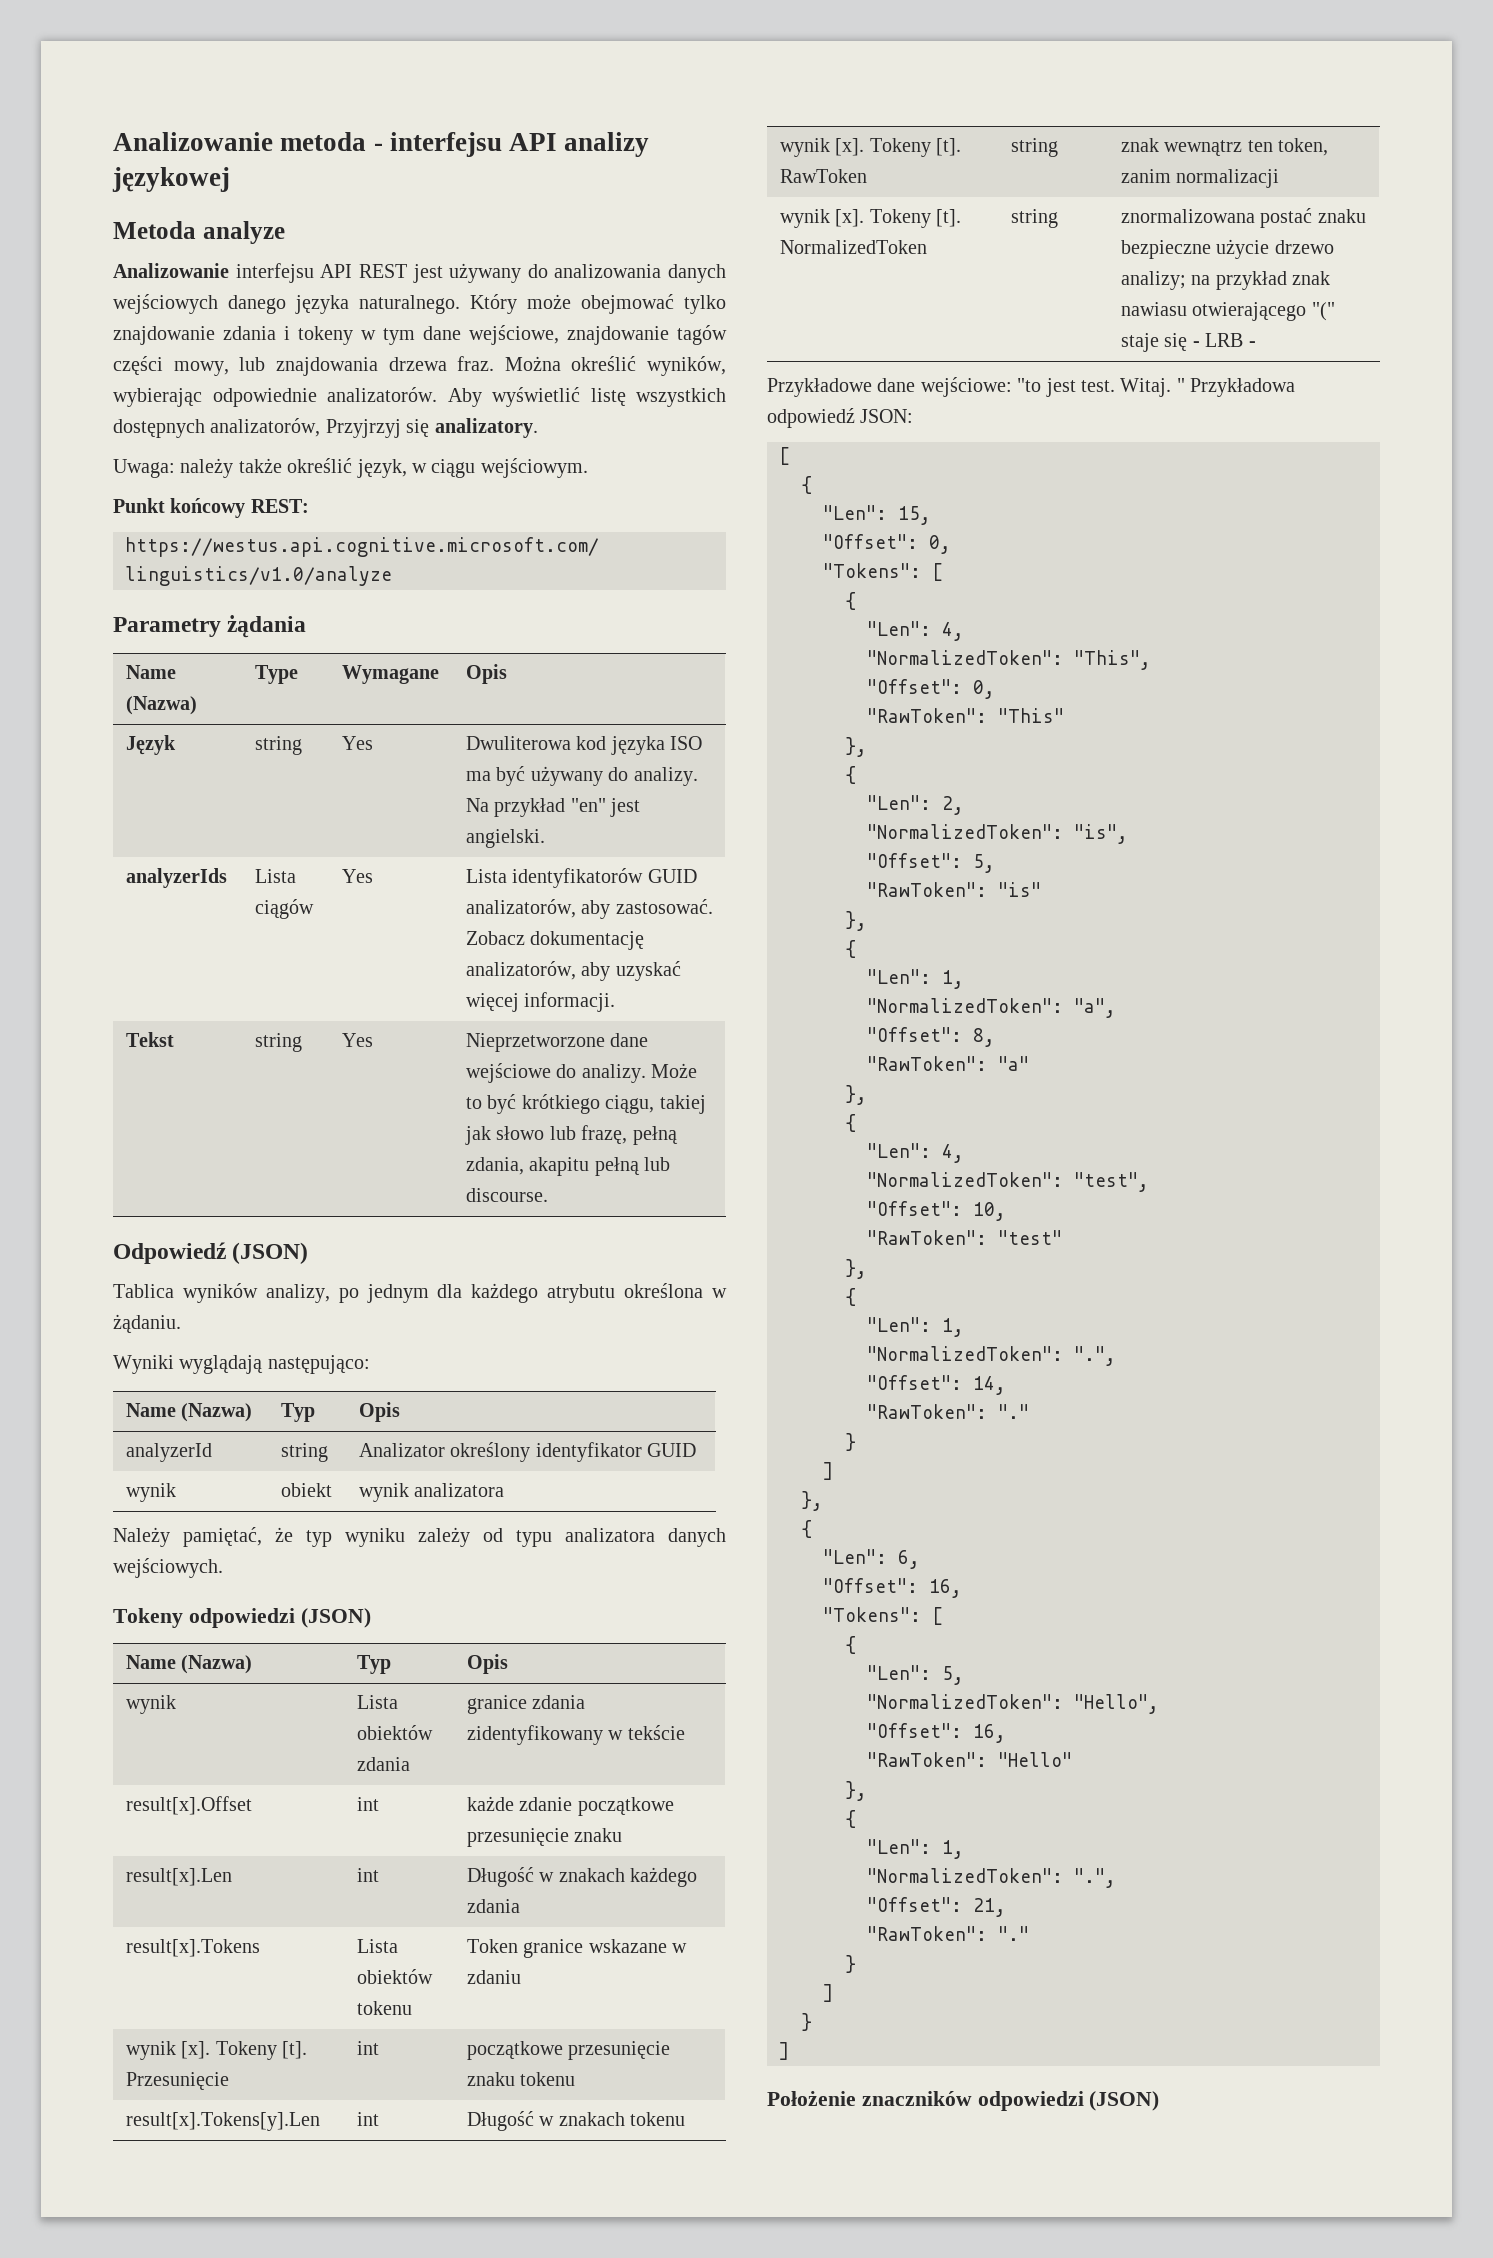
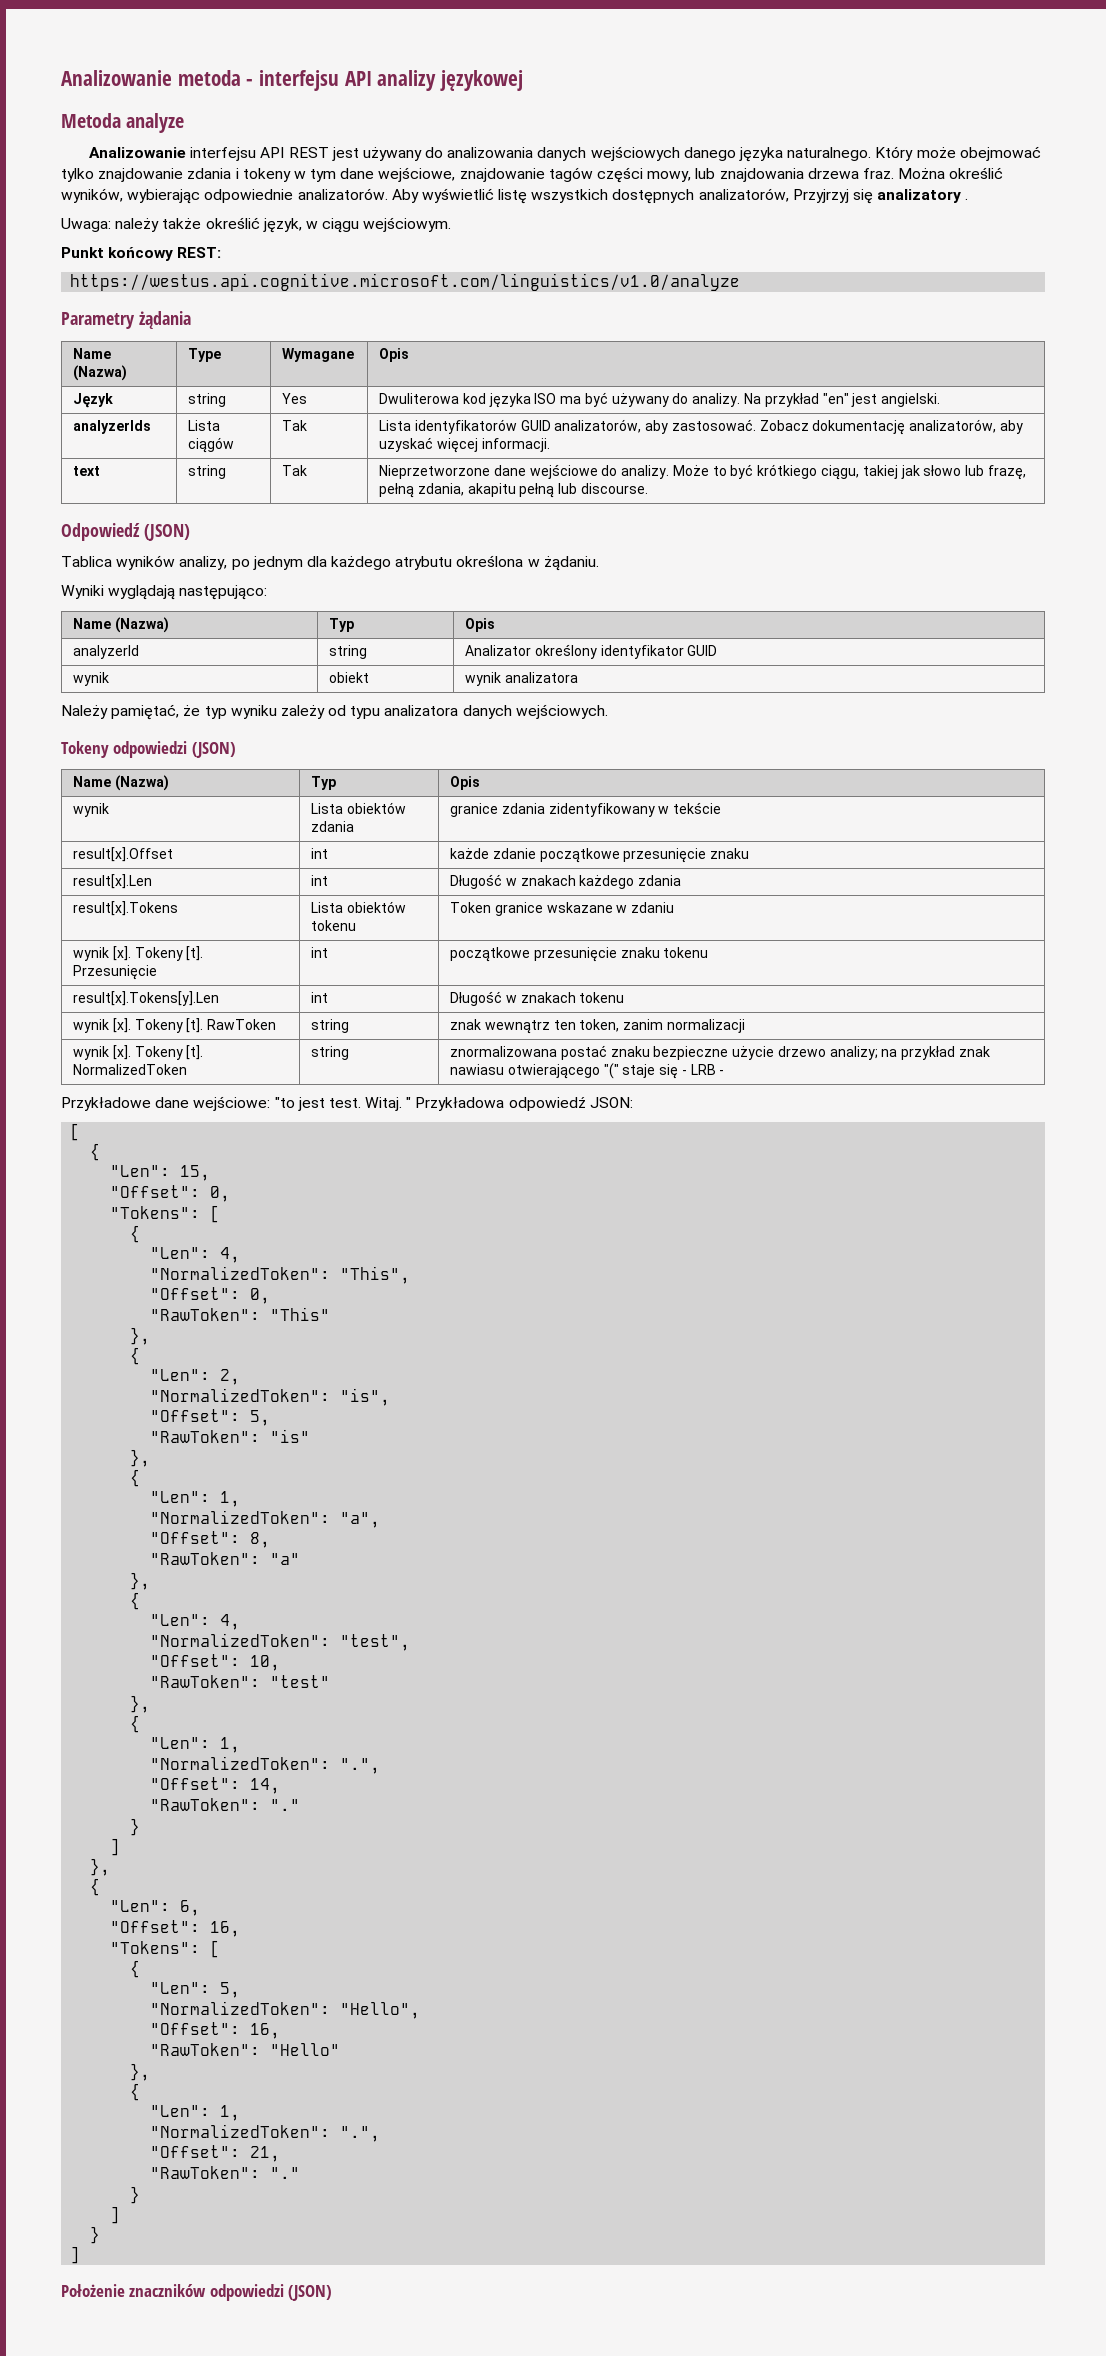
[434,418,538,438] analizatory. -> [877,189,969,203] analizatory .
[342,869,374,883] Yes -> [282,420,308,431] Tak
[126,1032,175,1047] [255,1033,303,1052] [342,1033,374,1047] Tekst | string | Yes -> [73,466,101,476] [188,465,227,479] [282,465,308,476] text | string | Tak

